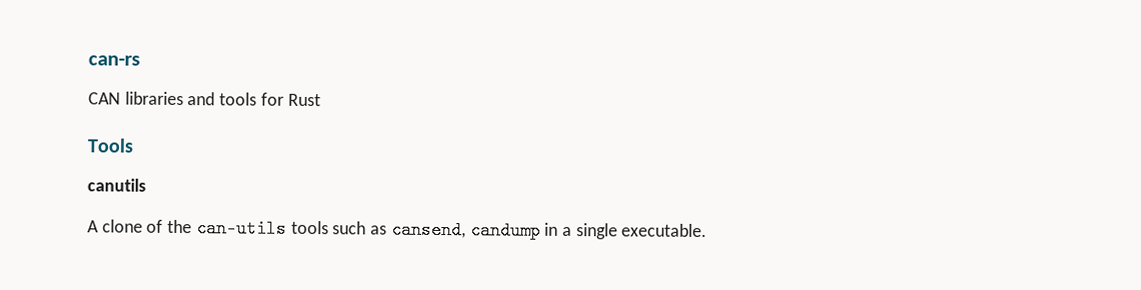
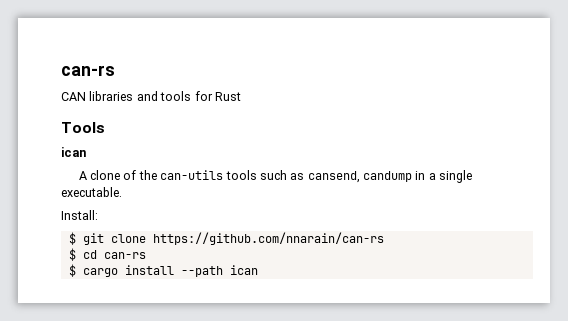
[87,178,146,192] canutils -> [61,147,86,157] ican
(708, 230) none -> [61,210,98,220] [68,232,384,245] [68,248,146,261] [68,264,258,277] // Install: // $ git clone https://github.com/nnarain/can-rs // $ cd can-rs // $ cargo install --path ican

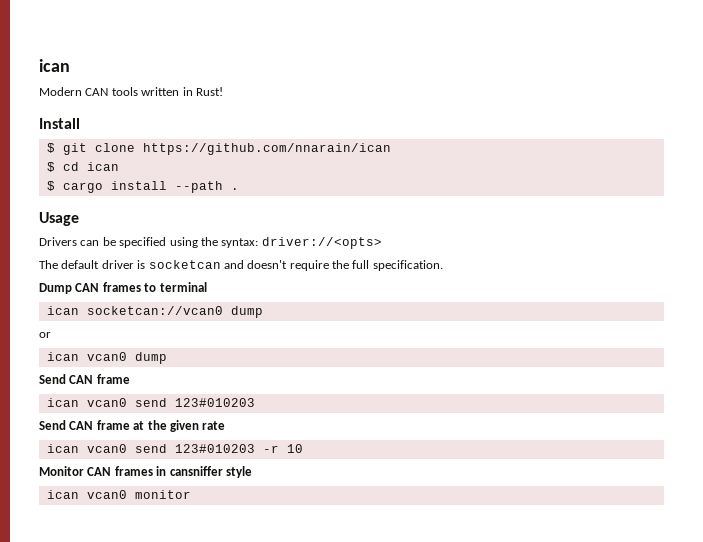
[61,65,115,76] [61,91,241,101] [61,122,105,133] [61,147,86,157] [78,170,473,183] [61,187,122,197] [61,210,98,220] can-rs // CAN libraries and tools for Rust // Tools // ican // A clone of the can-utils tools such as cansend, candump in a single executable. // Install: -> [39,59,70,72] [39,87,223,96] [39,118,80,129] ican // Modern CAN tools written in Rust! // Install
[152,232,384,245] https://github.com/nnarain/can-rs -> [142,143,391,155] https://github.com/nnarain/ican
[103,252,146,259] can-rs -> [86,162,119,171] ican
[229,265,258,275] ican -> [230,188,239,190] [39,212,79,226] [39,237,382,249] [39,260,443,271] [39,282,207,294] [46,306,263,318] [39,332,51,338] [46,352,167,364] [39,374,130,384] [46,398,255,407] [39,420,226,432] [46,444,303,453] [39,466,252,478] [46,490,191,499] . // Usage // Drivers can be specified using the syntax: driver://<opts> // The default driver is socketcan and doesn't require the full specification. // Dump CAN frames to terminal // ican socketcan://vcan0 dump // or // ican vcan0 dump // Send CAN frame // ican vcan0 send 123#010203 // Send CAN frame at the given rate // ican vcan0 send 123#010203 -r 10 // Monitor CAN frames in cansniffer style // ican vcan0 monitor

